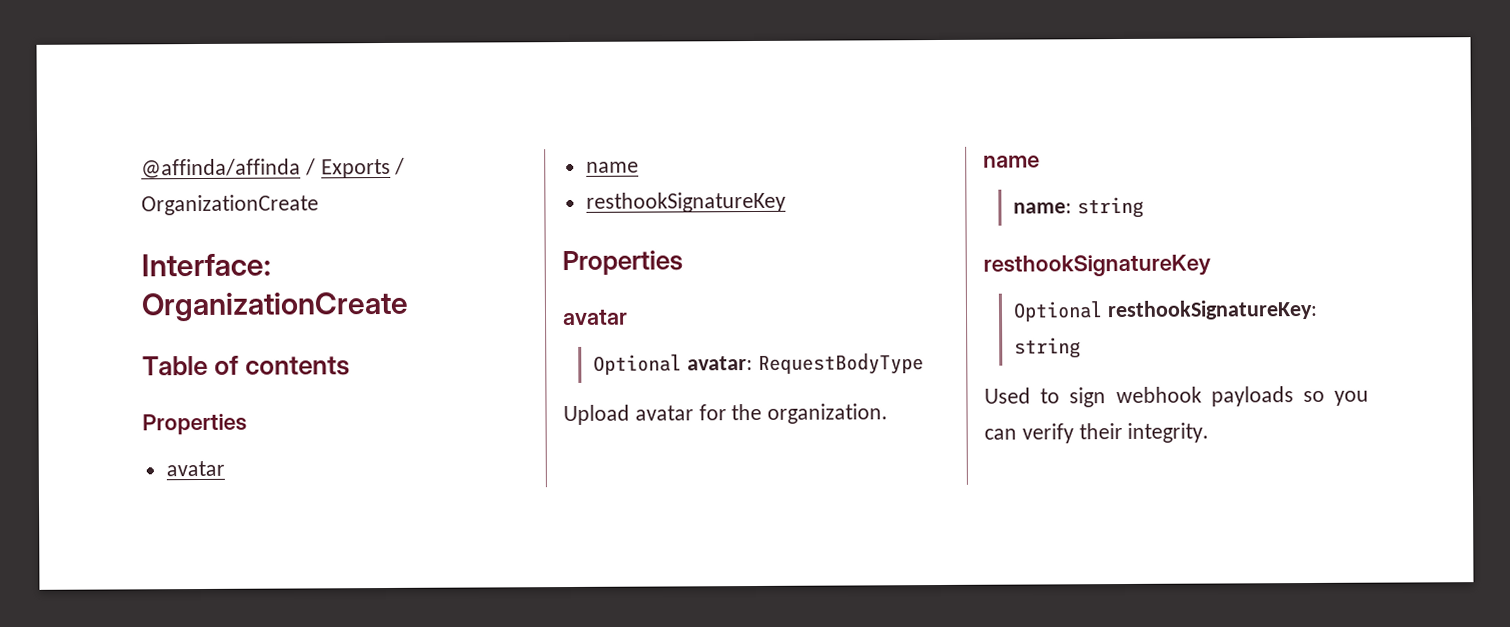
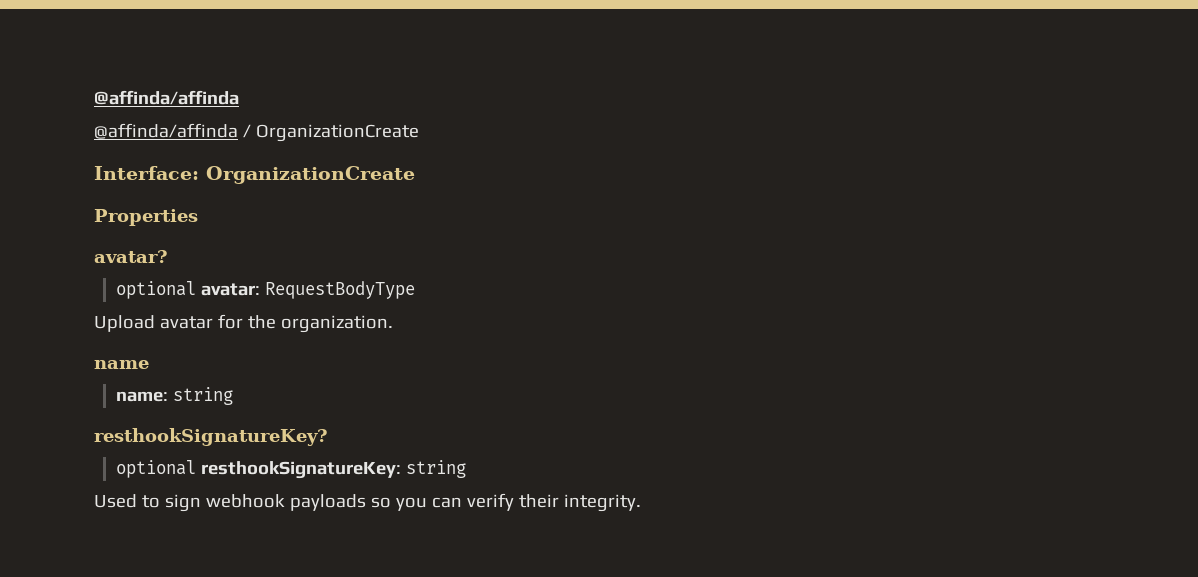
[141,158,391,179] @affinda/affinda / Exports -> [94,90,239,105] [94,123,238,139] @affinda/affinda // @affinda/affinda
[142,355,351,376] [142,413,247,436] [165,460,225,477] [585,161,639,173] [585,191,786,213] [562,250,683,277] [562,308,628,326] [592,354,682,375] Table of contents // Properties // avatar // name // resthookSignatureKey // Properties // avatar // Optional -> [94,209,198,226] [94,250,168,263] [116,281,197,299] Properties // avatar? // optional
[983,254,1211,277] [1012,301,1103,322] resthookSignatureKey // Optional -> [94,428,328,446] [116,460,197,478] resthookSignatureKey? // optional

